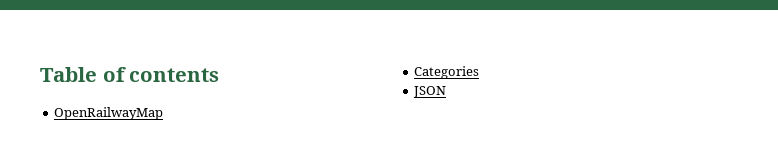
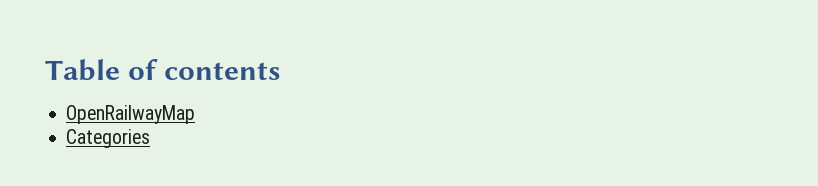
[413,86,447,98] // JSON -> (151, 138) none

